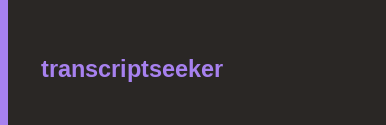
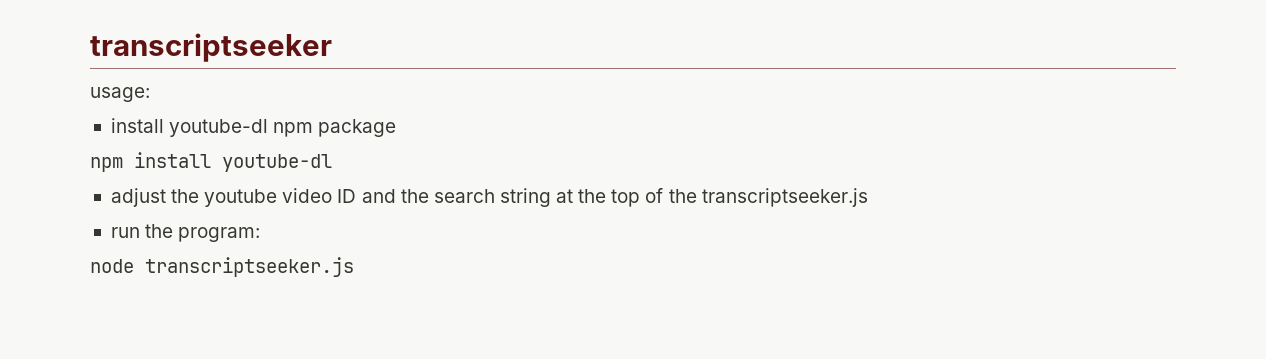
(223, 70) none -> [90,87,150,102] [110,118,397,137] [90,152,332,172] [110,188,868,207] [110,224,261,242] [90,257,354,277] // usage: // install youtube-dl npm package // npm install youtube-dl // adjust the youtube video ID and the search string at the top of the transcriptseeker.js // run the program: // node transcriptseeker.js

